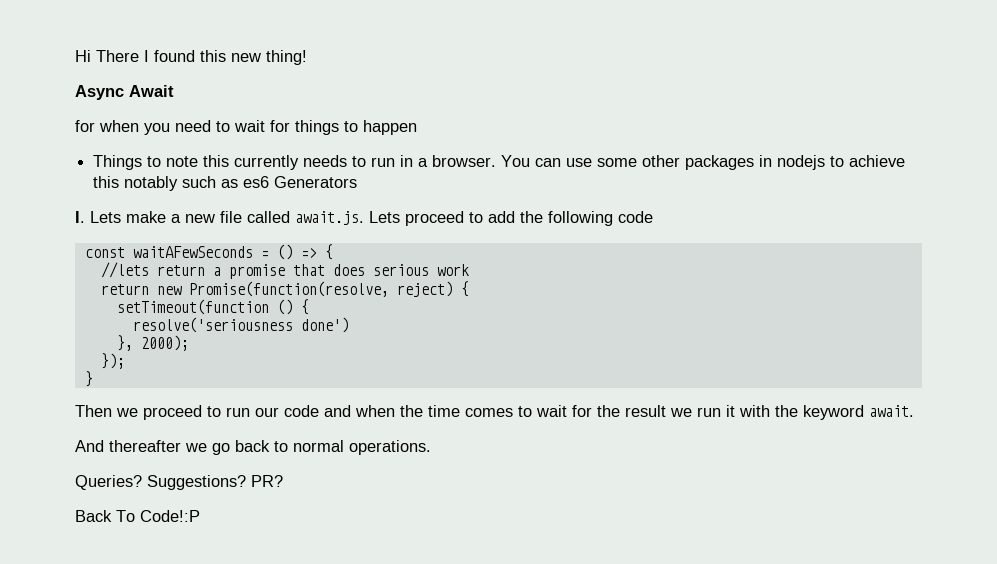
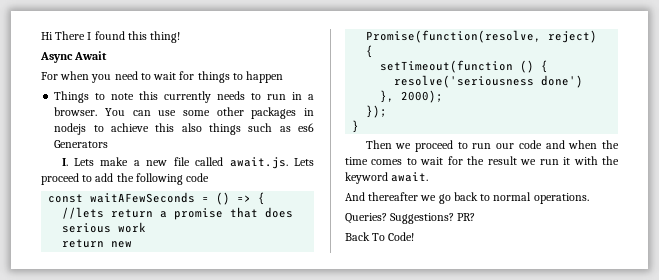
[231,53,261,62] new -> (147, 35) none
[75,120,95,132] for -> [41,72,58,80] For
[124,176,179,191] notably -> [181,123,241,135] also things
[140,510,200,522] Code!:P -> [388,232,415,241] Code!

